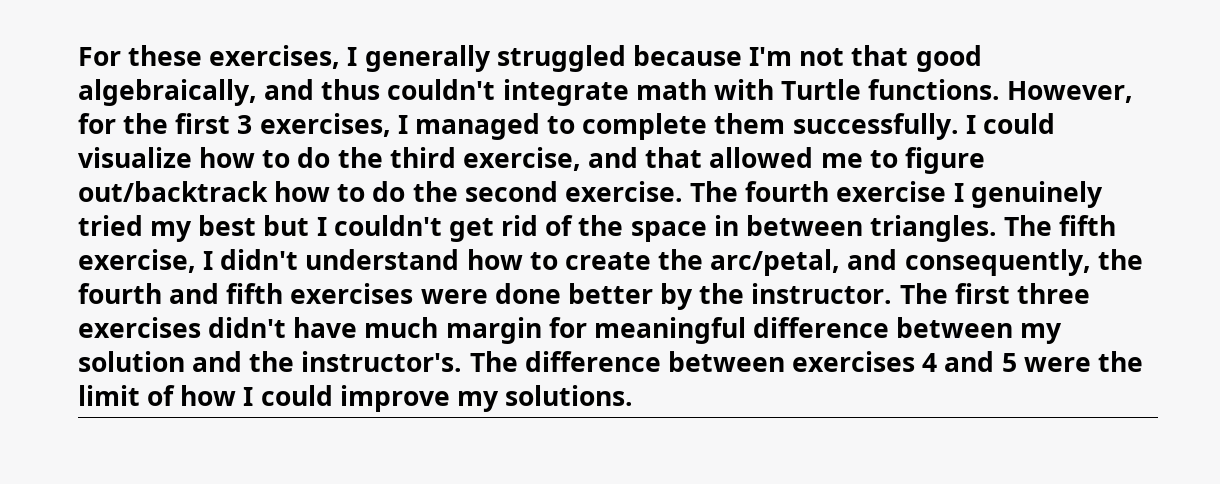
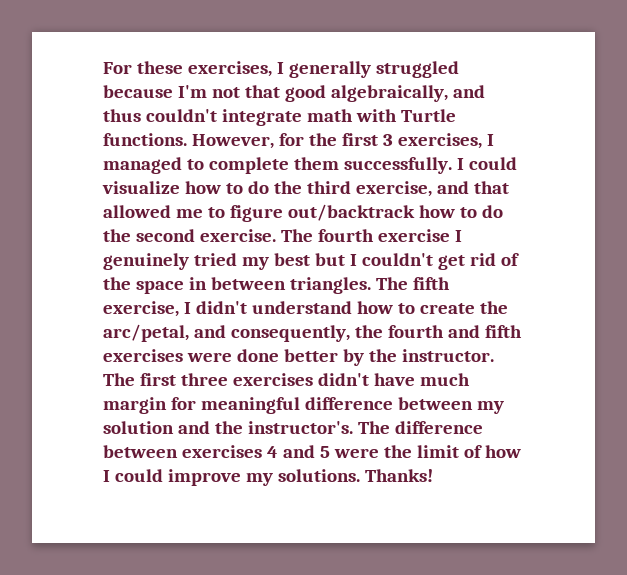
(634, 395) none -> [364,469,433,482] Thanks!

